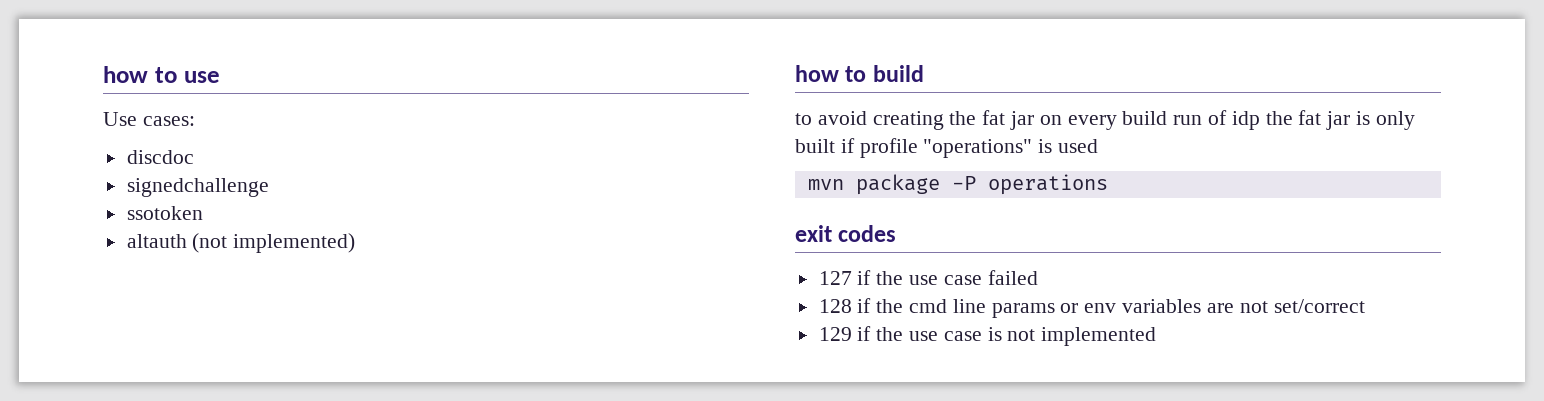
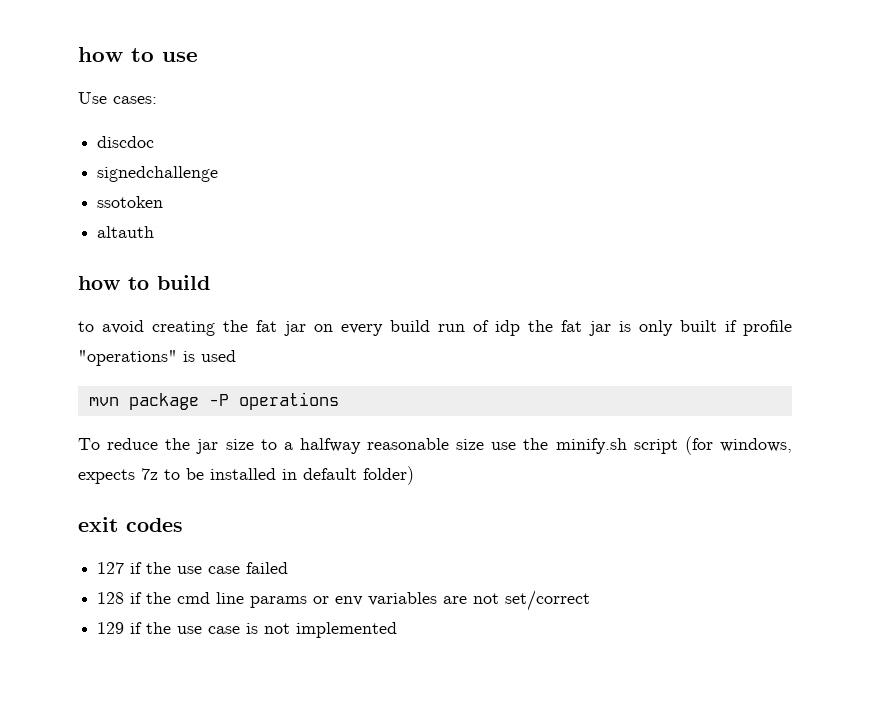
[192,233,356,253] (not implemented) -> (155, 232) none
(1108, 184) none -> [78,436,792,455] [78,466,414,485] // To reduce the jar size to a halfway reasonable size use the minify.sh script (for windows, expects 7z to be installed in default folder)

